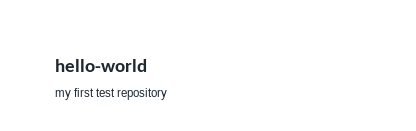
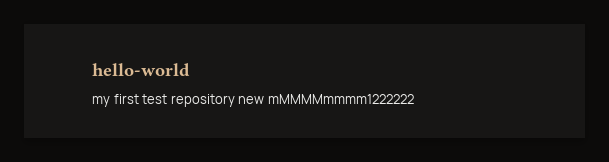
(168, 94) none -> [238,94,414,104] new mMMMMmmmm1222222

